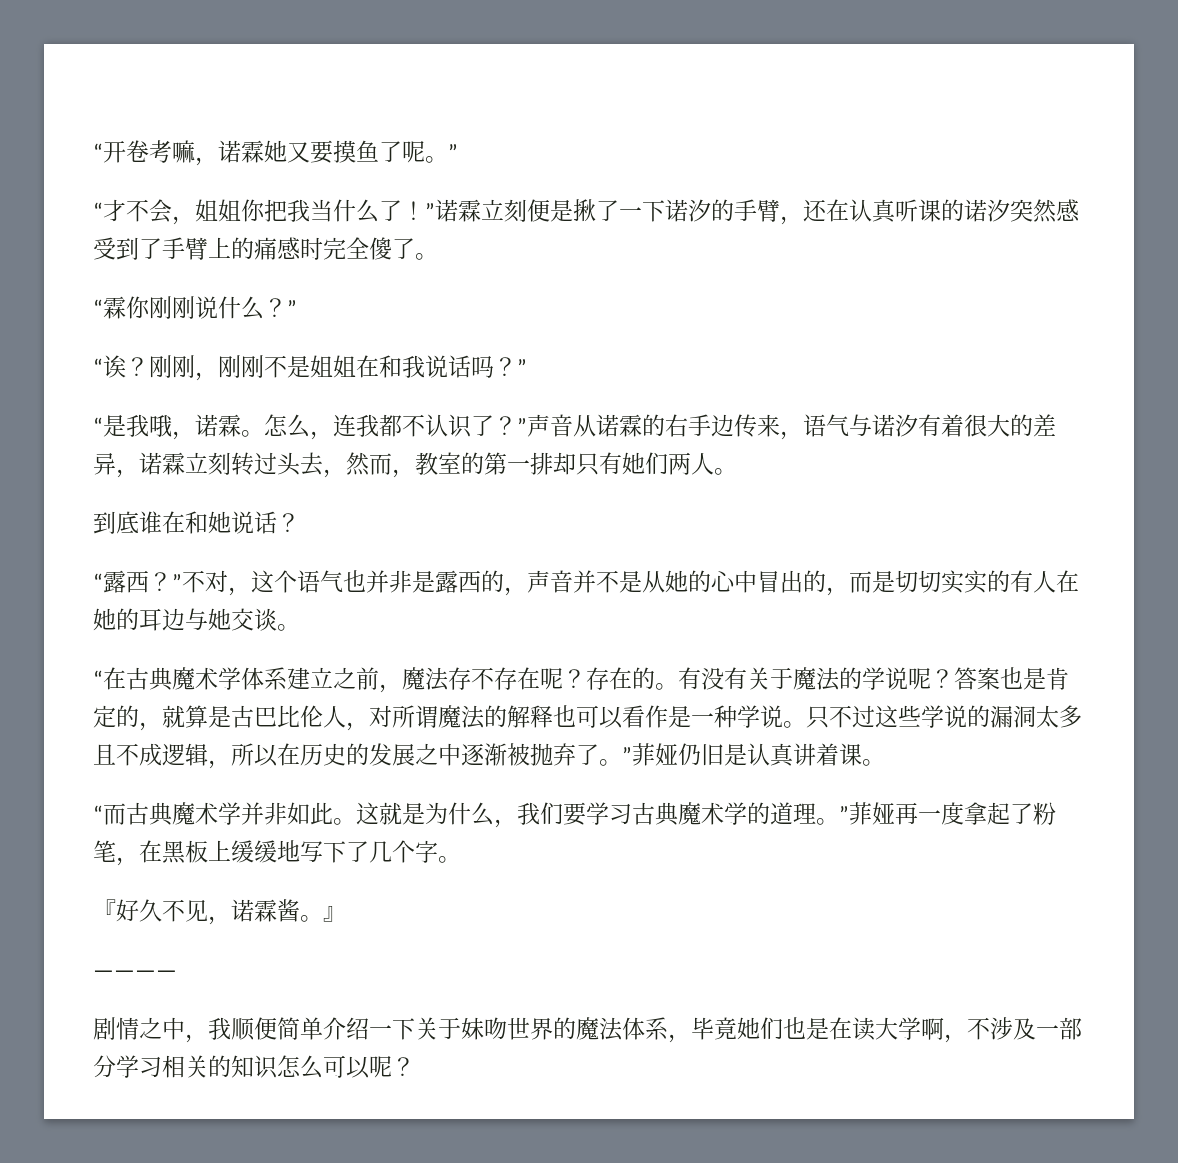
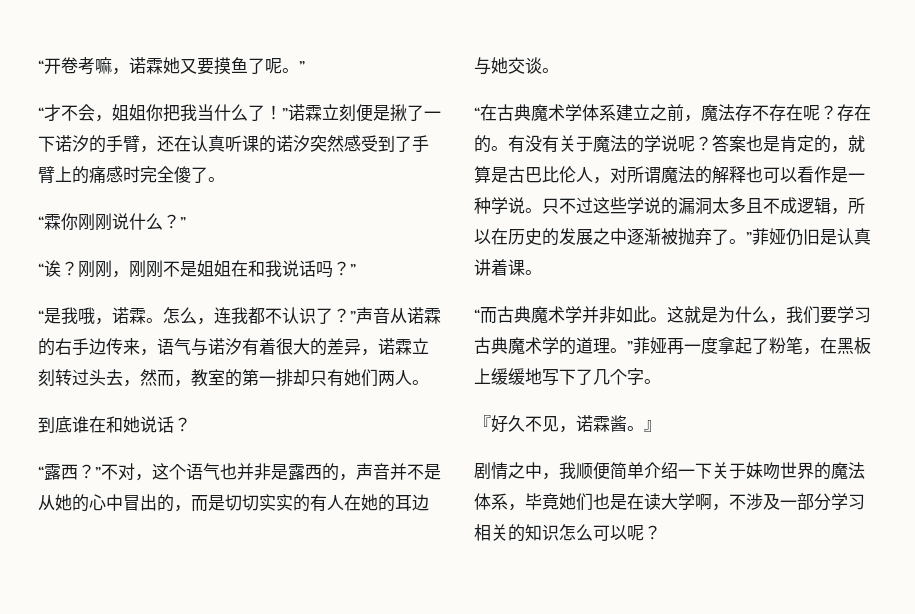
[93,970,177,978] // ———— -> (661, 426) none

